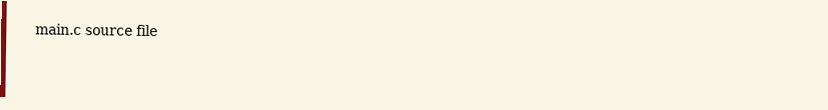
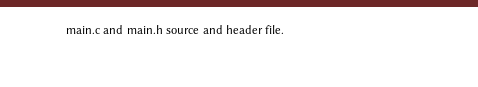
[85,24,158,37] source file -> [103,25,285,34] and main.h source and header file.

